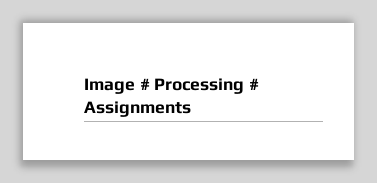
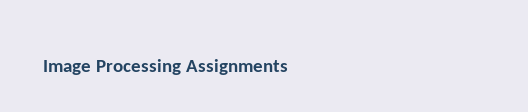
[139,78,260,94] # Processing # -> [96,59,182,75] Processing

